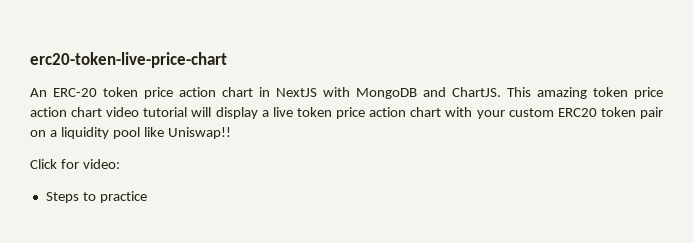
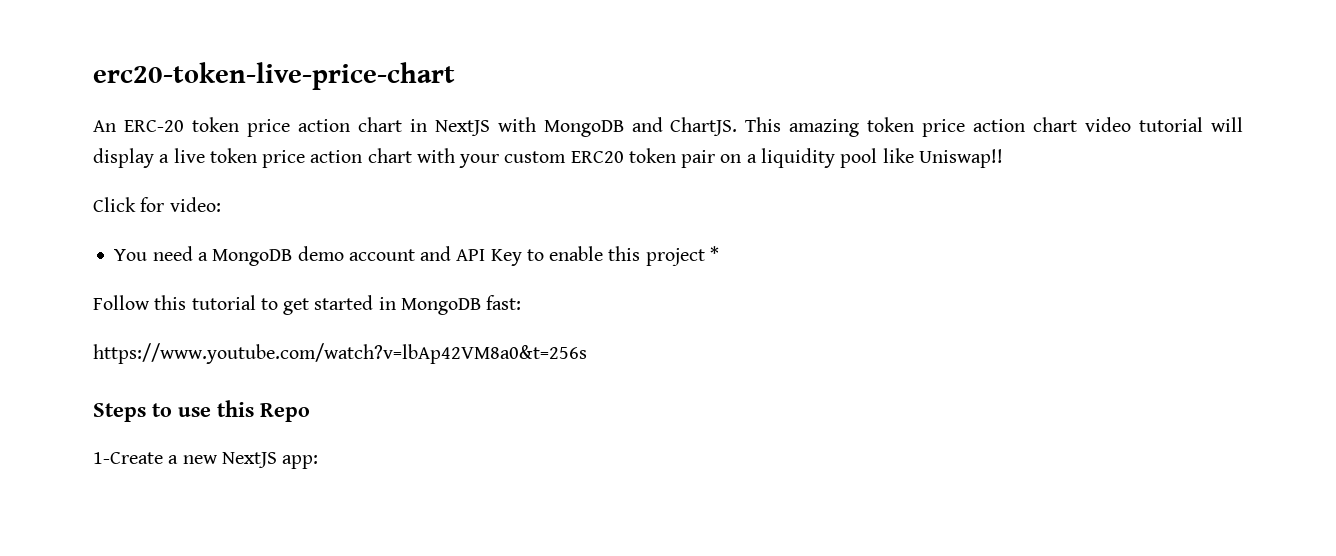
[45,191,147,203] Steps to practice -> [114,246,719,266] [93,295,522,315] [93,343,587,364] [93,400,310,422] [93,452,319,469] You need a MongoDB demo account and API Key to enable this project * // Follow this tutorial to get started in MongoDB fast: // https://www.youtube.com/watch?v=lbAp42VM8a0&t=256s // Steps to use this Repo // 1-Create a new NextJS app:

